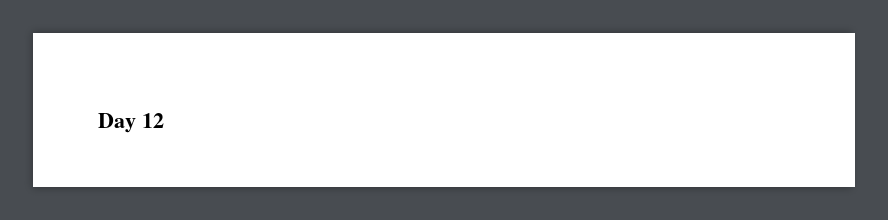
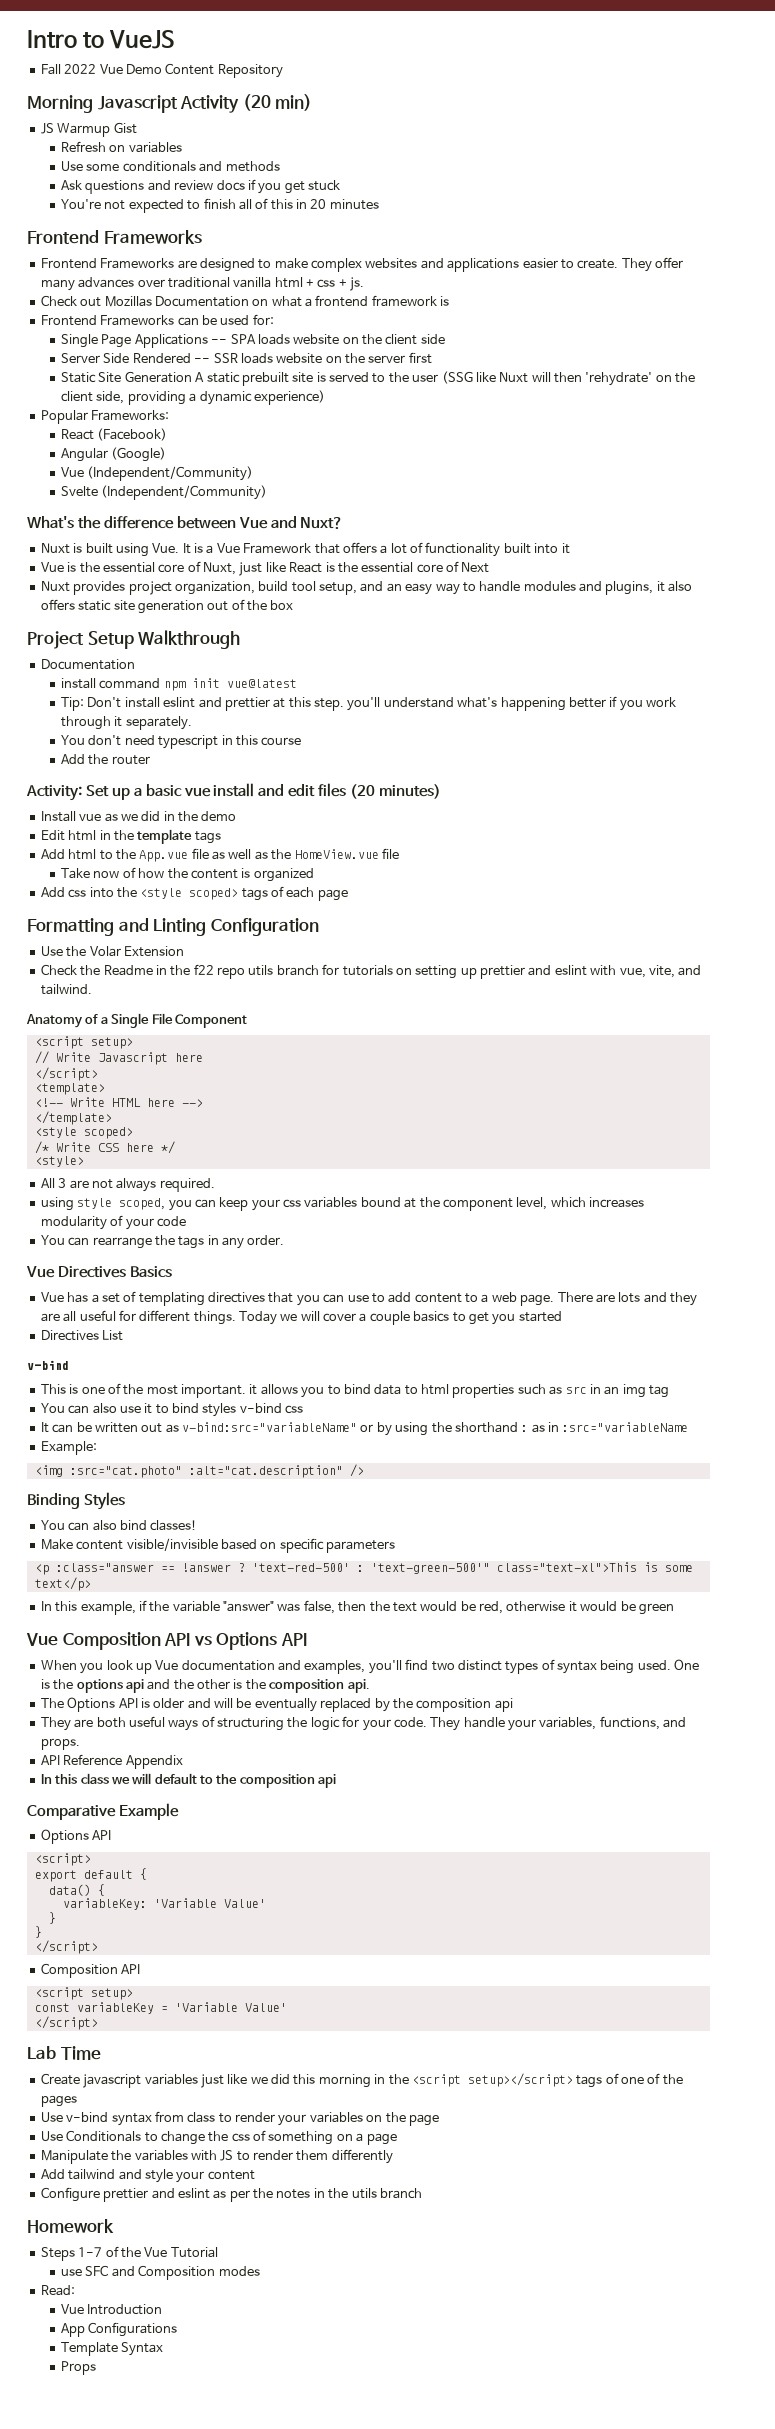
[98,113,164,133] Day 12 -> [27,30,176,49] [40,63,283,78] [27,94,313,113] [40,122,137,137] [61,141,182,153] [61,161,280,172] [61,179,341,194] [61,198,379,213] [27,230,202,244] [40,257,683,272] [40,277,365,291] [40,295,450,307] [40,314,274,326] [61,334,445,348] [61,352,432,364] [61,371,696,386] [61,390,325,405] [40,410,170,424] [61,428,168,441] [61,447,167,462] [61,466,254,481] [61,485,268,500] [27,516,344,529] [40,542,570,557] [40,561,490,576] [40,581,693,595] [40,599,294,614] [27,630,241,649] [40,659,135,670] [61,678,297,691] [61,696,677,711] [61,716,192,730] [61,735,302,749] [61,754,150,765] [26,783,442,801] [40,811,237,822] [40,829,221,844] [40,848,399,862] [61,867,314,882] [40,886,348,901] [27,918,319,936] [40,946,184,957] [40,964,702,979] [40,984,92,995] [26,1013,247,1028] [34,1036,133,1049] [34,1051,203,1065] [34,1067,98,1081] [34,1083,105,1095] [34,1097,203,1107] [34,1111,112,1125] [34,1127,133,1139] [34,1141,175,1154] [34,1156,84,1167] [40,1178,215,1192] [40,1197,644,1211] [40,1215,186,1230] [40,1235,285,1249] [26,1266,172,1278] [40,1291,697,1306] [40,1310,562,1325] [40,1330,124,1341] [27,1360,69,1370] [40,1383,669,1398] [40,1403,304,1417] [40,1422,689,1436] [40,1441,97,1455] [34,1464,364,1478] [27,1492,125,1510] [40,1520,198,1531] [40,1538,395,1553] [34,1562,693,1575] [34,1577,91,1591] [40,1600,674,1615] [26,1632,307,1650] [40,1659,700,1674] [40,1679,370,1693] [40,1697,513,1712] [40,1716,687,1731] [40,1738,80,1750] [40,1754,183,1769] [40,1773,337,1788] [27,1803,179,1820] [40,1829,112,1844] [34,1853,91,1866] [34,1868,147,1882] [48,1884,105,1896] [62,1898,266,1910] [48,1912,56,1924] [34,1926,42,1938] [34,1940,98,1954] [40,1963,141,1978] [34,1987,133,2000] [34,2002,287,2014] [34,2016,98,2030] [27,2046,101,2060] [40,2073,683,2088] [40,2095,77,2107] [40,2111,439,2126] [40,2130,397,2145] [40,2149,393,2164] [40,2169,255,2183] [40,2187,422,2202] [27,2219,114,2233] [40,2246,218,2261] [61,2265,260,2280] [40,2285,75,2296] [61,2304,163,2315] [61,2322,178,2337] [61,2342,164,2356] [61,2361,97,2375] Intro to VueJS // Fall 2022 Vue Demo Content Repository // Morning Javascript Activity (20 min) // JS Warmup Gist // Refresh on variables // Use some conditionals and methods // Ask questions and review docs if you get stuck // You're not expected to finish all of this in 20 minutes // Frontend Frameworks // Frontend Frameworks are designed to make complex websites and applications easier to create. They offer many advances over traditional vanilla html + css + js. // Check out Mozillas Documentation on what a frontend framework is // Frontend Frameworks can be used for: // Single Page Applications -- SPA loads website on the client side // Server Side Rendered -- SSR loads website on the server first // Static Site Generation A static prebuilt site is served to the user (SSG like Nuxt will then 'rehydrate' on the client side, providing a dynamic experience) // Popular Frameworks: // React (Facebook) // Angular (Google) // Vue (Independent/Community) // Svelte (Independent/Community) // What's the difference between Vue and Nuxt? // Nuxt is built using Vue. It is a Vue Framework that offers a lot of functionality built into it // Vue is the essential core of Nuxt, just like React is the essential core of Next // Nuxt provides project organization, build tool setup, and an easy way to handle modules and plugins, it also offers static site generation out of the box // Project Setup Walkthrough // Documentation // install command npm init vue@latest // Tip: Don't install eslint and prettier at this step. you'll understand what's happening better if you work through it separately. // You don't need typescript in this course // Add the router // Activity: Set up a basic vue install and edit files (20 minutes) // Install vue as we did in the demo // Edit html in the template tags // Add html to the App.vue file as well as the HomeView.vue file // Take now of how the content is organized // Add css into the <style scoped> tags of each page // Formatting and Linting Configuration // Use the Volar Extension // Check the Readme in the f22 repo utils branch for tutorials on setting up prettier and eslint with vue, vite, and tailwind. // Anatomy of a Single File Component // <script setup> // // Write Javascript here // </script> // <template> // <!-- Write HTML here --> // </template> // <style scoped> // /* Write CSS here */ // <style> // All 3 are not always required. // using style scoped, you can keep your css variables bound at the component level, which increases modularity of your code // You can rearrange the tags in any order. // Vue Directives Basics // Vue has a set of templating directives that you can use to add content to a web page. There are lots and they are all useful for different things. Today we will cover a couple basics to get you started // Directives List // v-bind // This is one of the most important. it allows you to bind data to html properties such as src in an img tag // You can also use it to bind styles v-bind css // It can be written out as v-bind:src="variableName" or by using the shorthand : as in :src="variableName // Example: // <img :src="cat.photo" :alt="cat.description" /> // Binding Styles // You can also bind classes! // Make content visible/invisible based on specific parameters // <p :class="answer == !answer ? 'text-red-500' : 'text-green-500'" class="text-xl">This is some text</p> // In this example, if the variable "answer" was false, then the text would be red, otherwise it would be green // Vue Composition API vs Options API // When you look up Vue documentation and examples, you'll find two distinct types of syntax being used. One is the options api and the other is the composition api. // The Options API is older and will be eventually replaced by the composition api // They are both useful ways of structuring the logic for your code. They handle your variables, functions, and props. // API Reference Appendix // In this class we will default to the composition api // Comparative Example // Options API // <script> // export default { // data() { // variableKey: 'Variable Value' // } // } // </script> // Composition API // <script setup> // const variableKey = 'Variable Value' // </script> // Lab Time // Create javascript variables just like we did this morning in the <script setup></script> tags of one of the pages // Use v-bind syntax from class to render your variables on the page // Use Conditionals to change the css of something on a page // Manipulate the variables with JS to render them differently // Add tailwind and style your content // Configure prettier and eslint as per the notes in the utils branch // Homework // Steps 1-7 of the Vue Tutorial // use SFC and Composition modes // Read: // Vue Introduction // App Configurations // Template Syntax // Props

